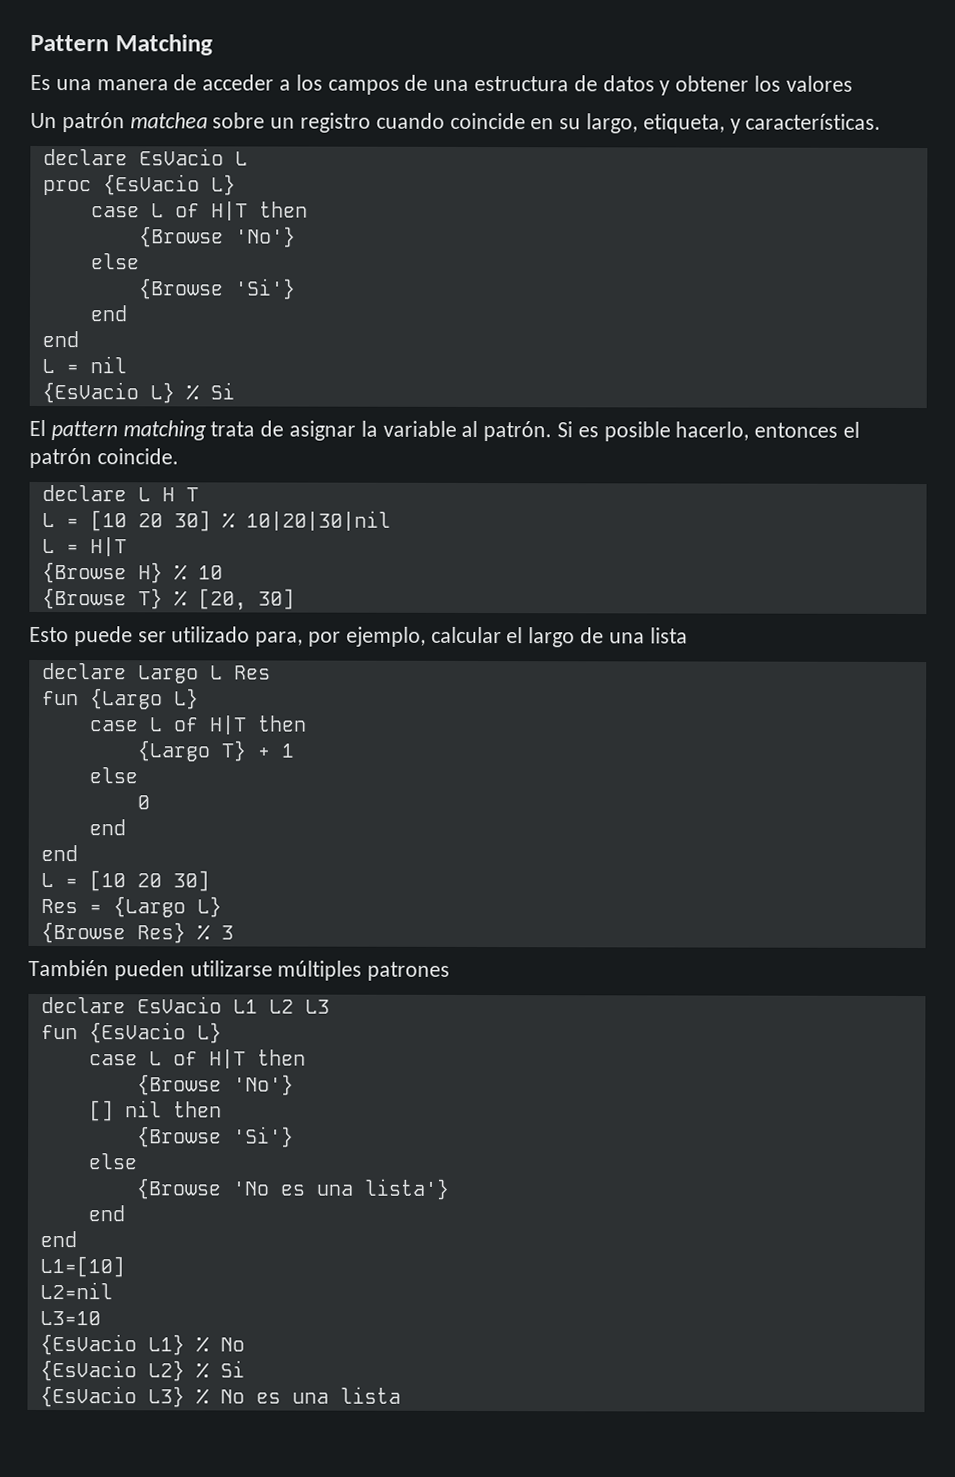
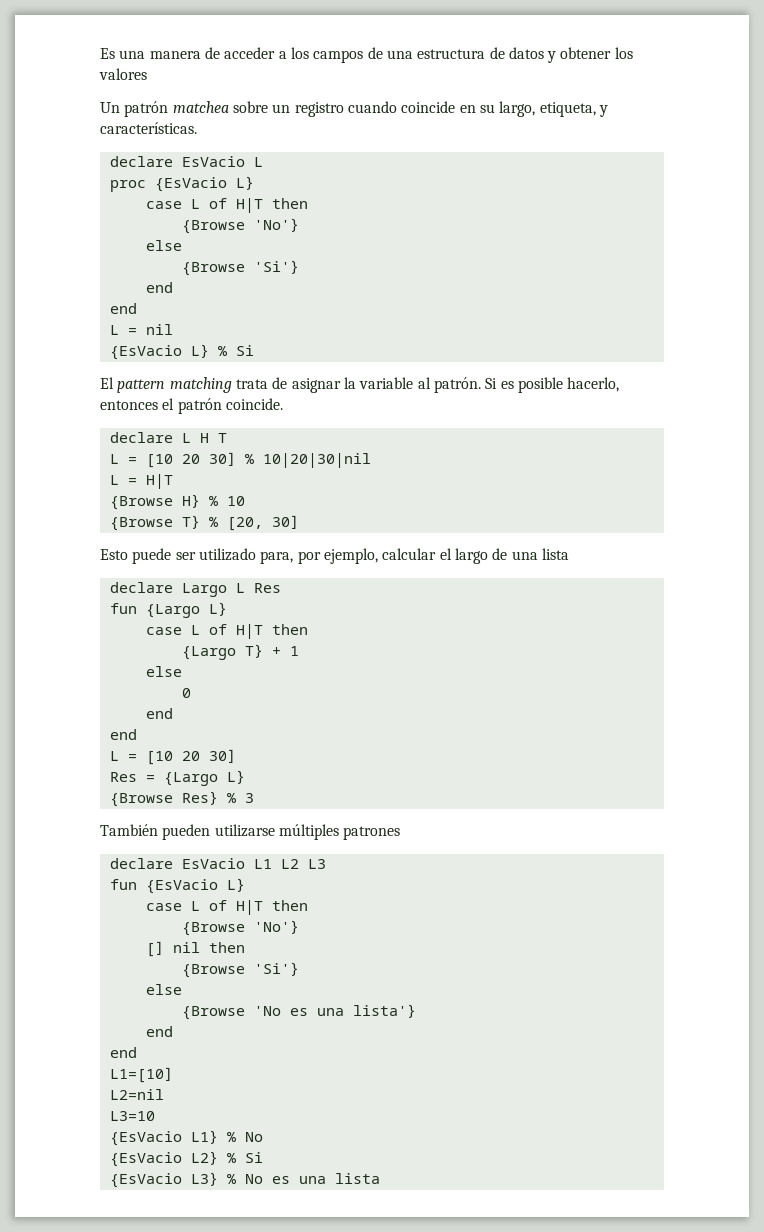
[30,34,213,56] Pattern Matching // -> (100, 53) none

